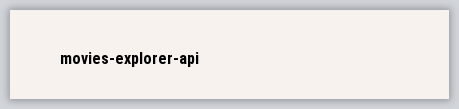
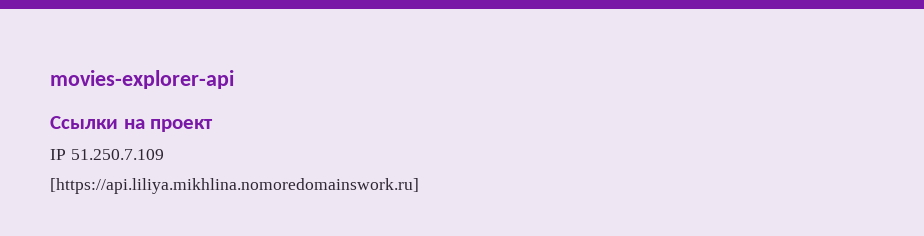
(199, 59) none -> [50,116,214,132] [50,149,164,160] [50,178,419,194] // Ссылки на проект // IP 51.250.7.109 // [https://api.liliya.mikhlina.nomoredomainswork.ru]

